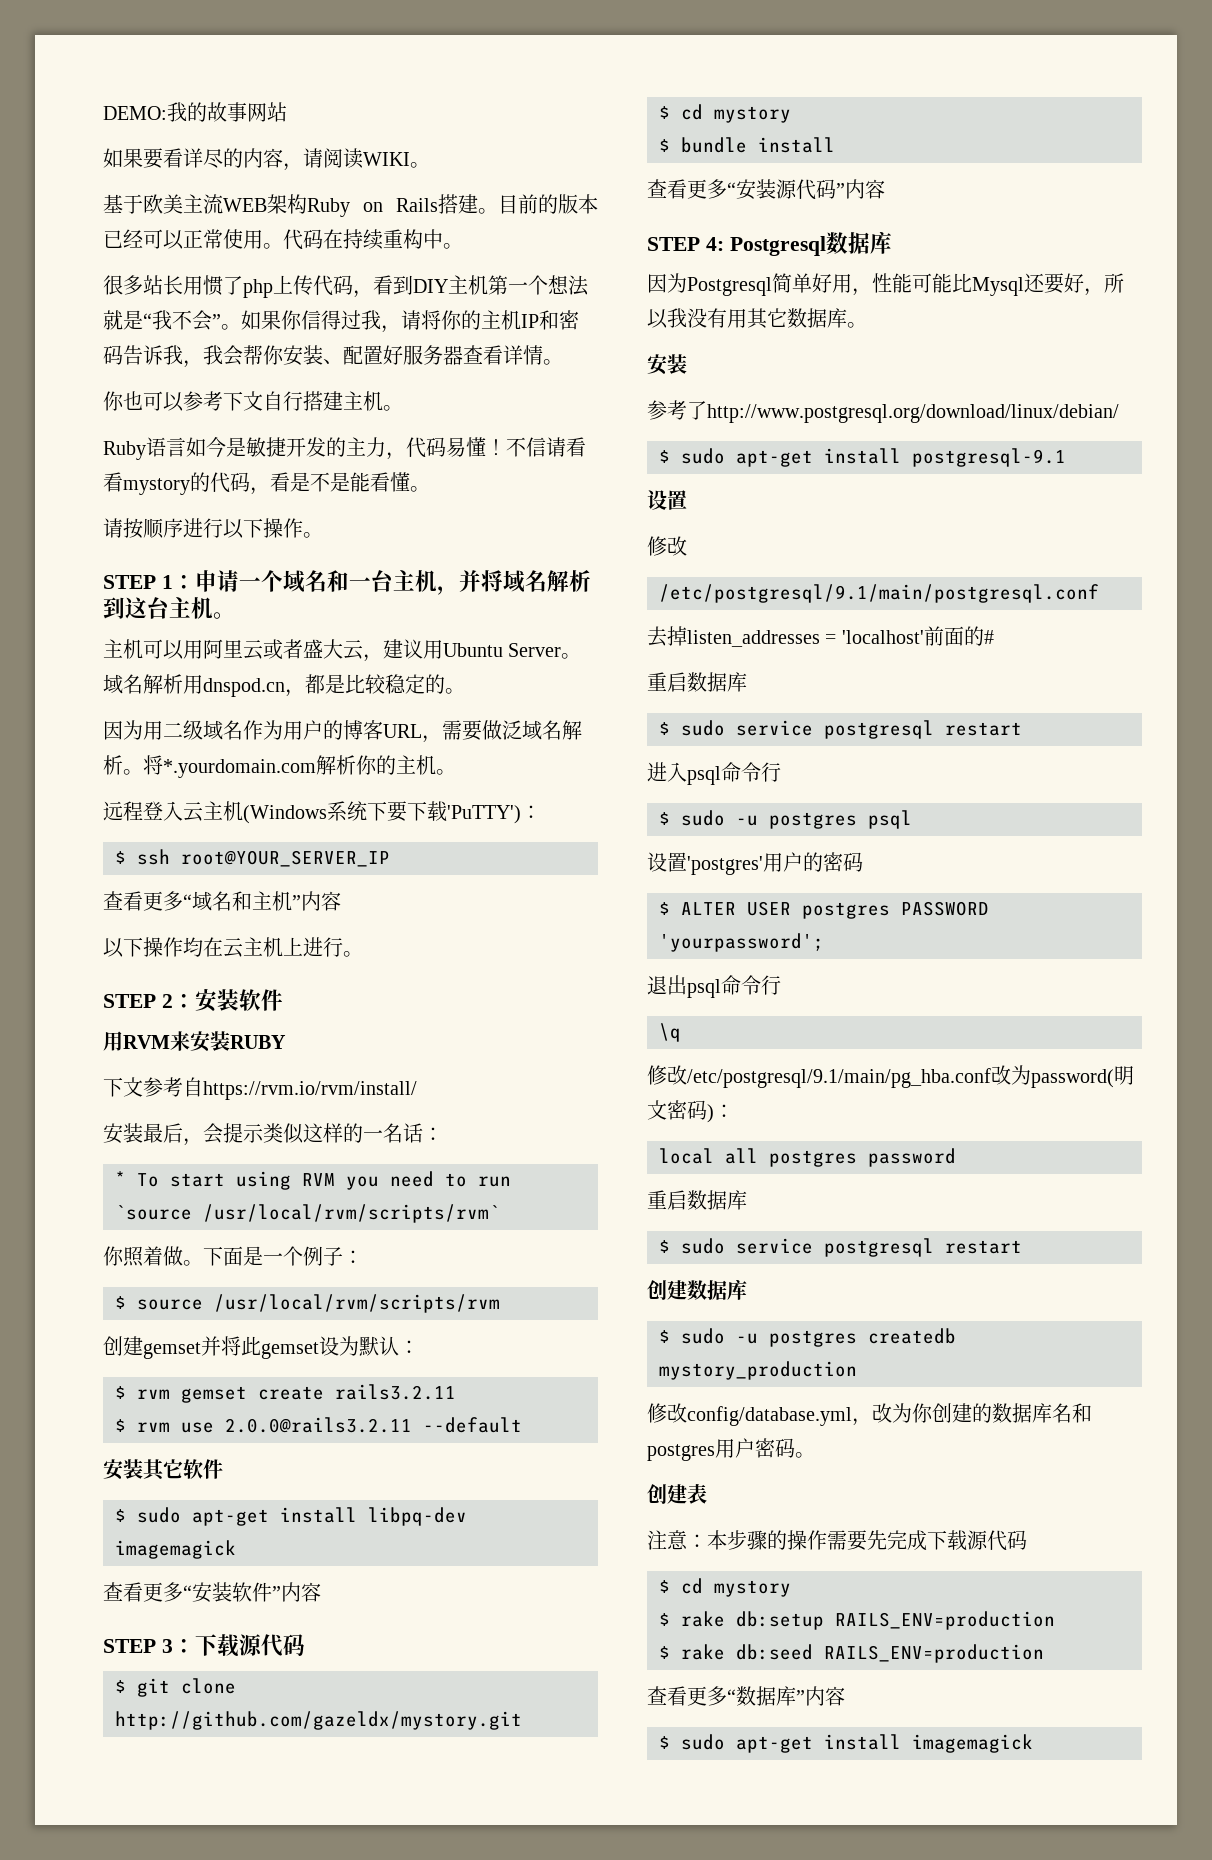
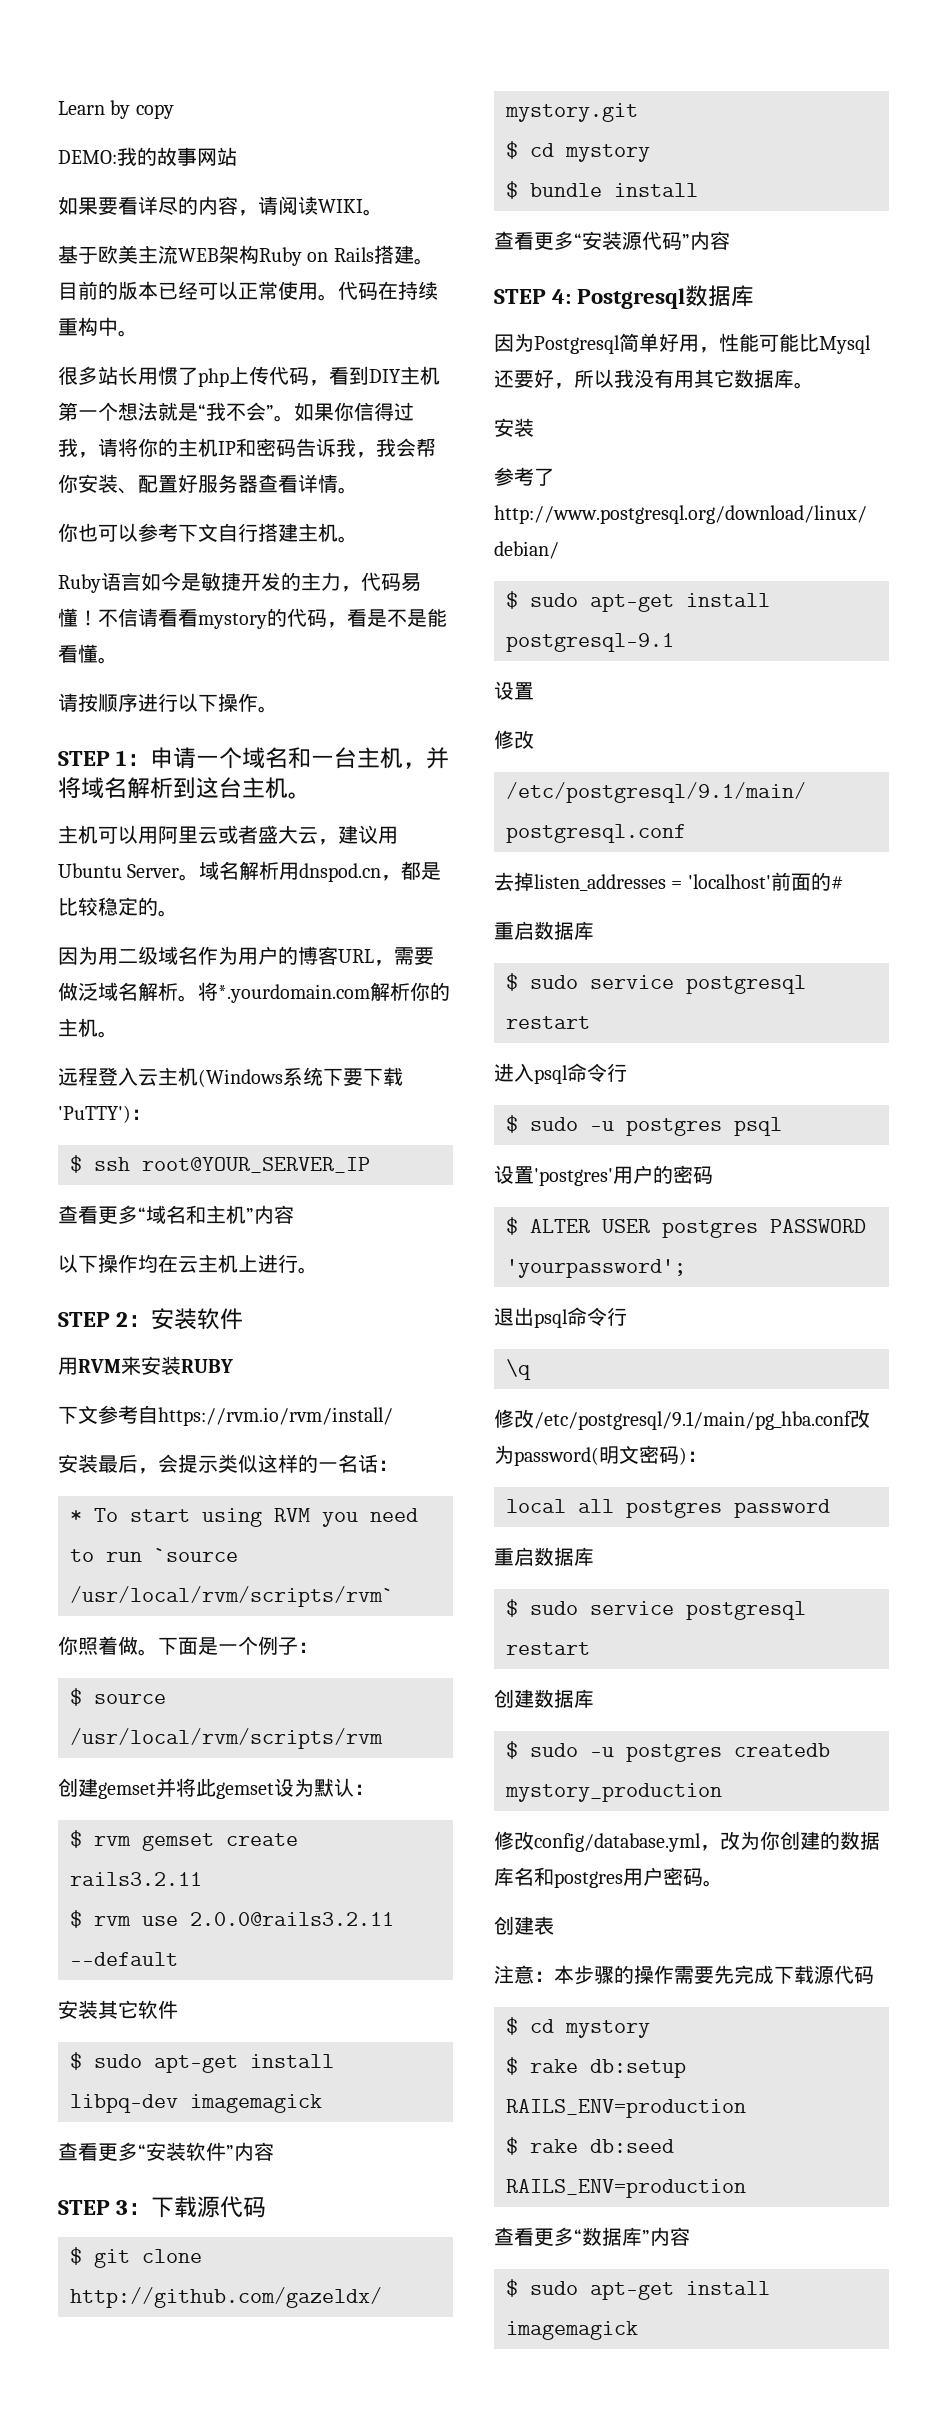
(103, 113) none -> [58,100,174,119] Learn by copy //

